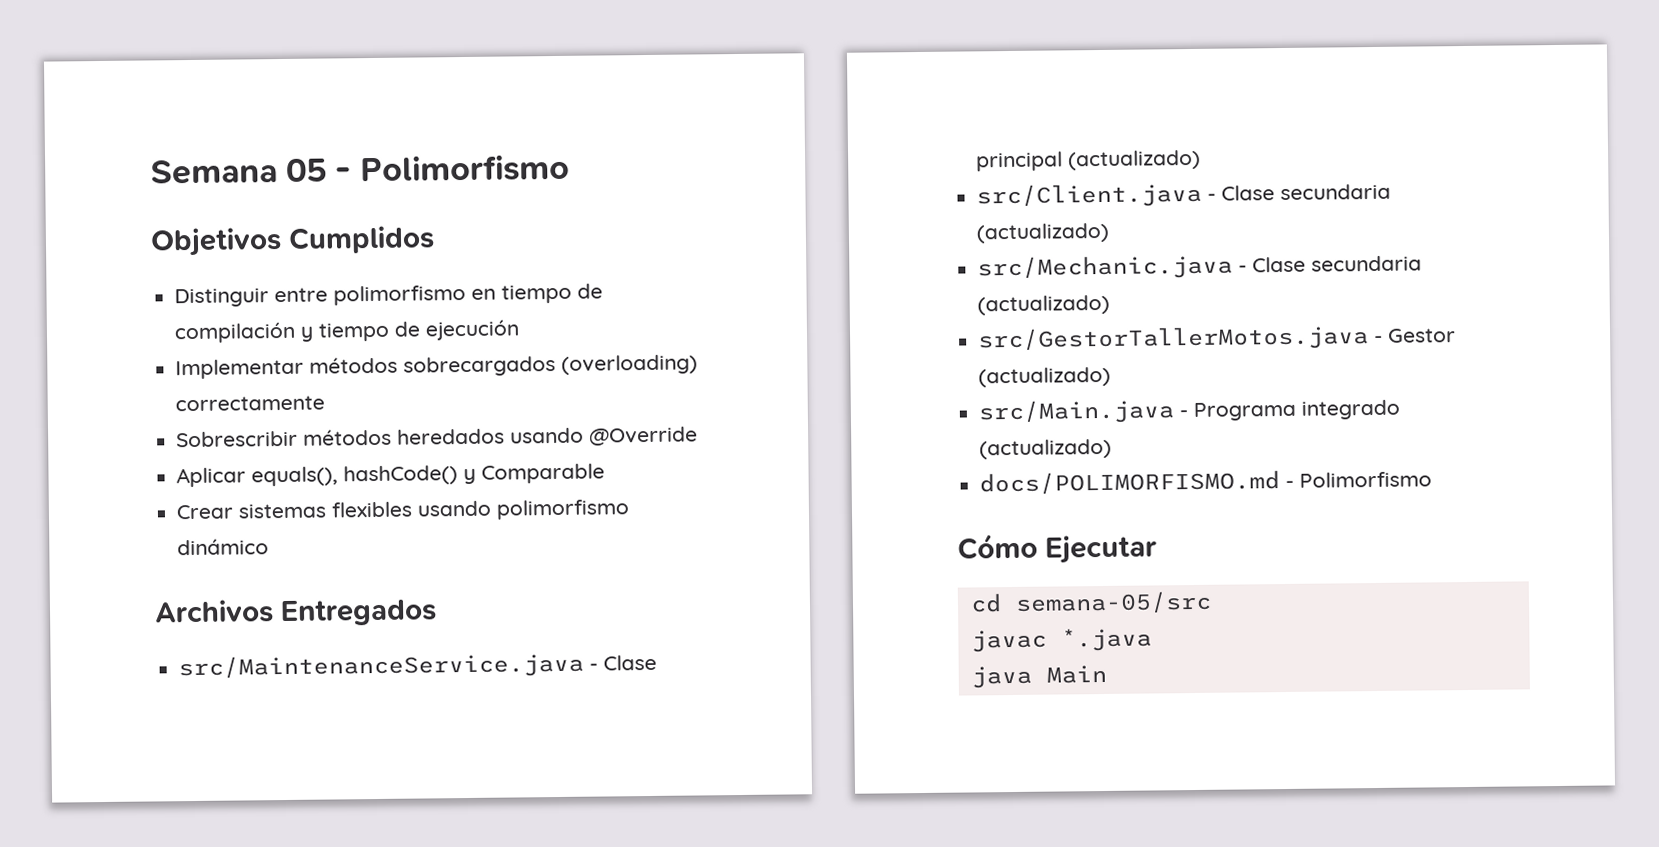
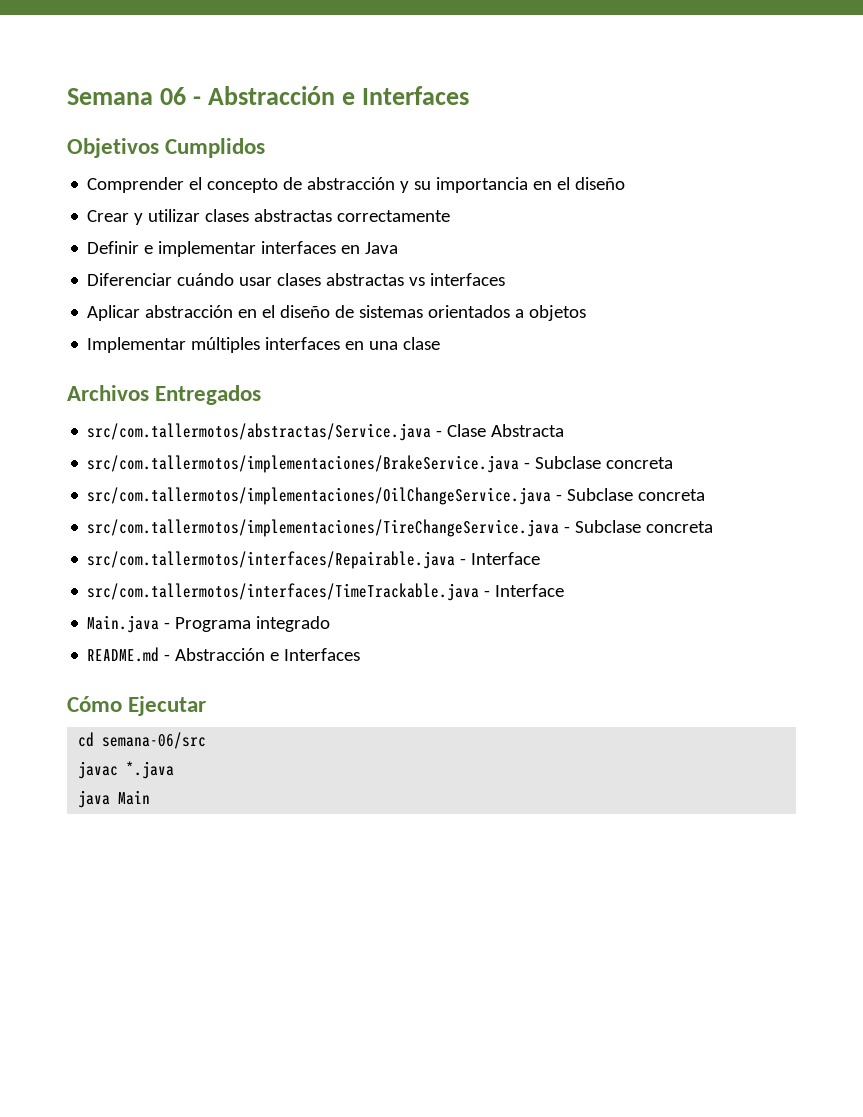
[286,153,570,183] [150,225,435,257] [174,283,604,308] [174,319,521,344] [175,354,699,380] [175,395,326,412] [176,426,699,448] [176,463,606,488] [176,499,631,520] [177,538,270,556] 05 - Polimorfismo // Objetivos Cumplidos // Distinguir entre polimorfismo en tiempo de compilación y tiempo de ejecución // Implementar métodos sobrecargados (overloading) correctamente // Sobrescribir métodos heredados usando @Override // Aplicar equals(), hashCode() y Comparable // Crear sistemas flexibles usando polimorfismo dinámico -> [160,86,470,105] [67,138,266,158] [87,177,626,193] [87,209,451,225] [87,241,399,257] [87,273,506,286] [87,305,587,321] [87,337,441,353] 06 - Abstracción e Interfaces // Objetivos Cumplidos // Comprender el concepto de abstracción y su importancia en el diseño // Crear y utilizar clases abstractas correctamente // Definir e implementar interfaces en Java // Diferenciar cuándo usar clases abstractas vs interfaces // Aplicar abstracción en el diseño de sistemas orientados a objetos // Implementar múltiples interfaces en una clase
[178,652,658,681] [976,149,1202,172] [976,182,1392,209] [976,222,1111,244] [977,254,1423,281] [977,294,1111,316] [977,325,1457,353] [978,366,1112,388] [978,399,1401,425] [979,438,1113,460] [979,470,1433,496] src/MaintenanceService.java - Clase principal (actualizado) // src/Client.java - Clase secundaria (actualizado) // src/Mechanic.java - Clase secundaria (actualizado) // src/GestorTallerMotos.java - Gestor (actualizado) // src/Main.java - Programa integrado (actualizado) // docs/POLIMORFISMO.md - Polimorfismo -> [87,423,565,441] [87,455,674,473] [87,487,706,505] [87,519,714,537] [87,551,541,569] [87,583,565,601] [87,615,331,633] [87,647,361,662] src/com.tallermotos/abstractas/Service.java - Clase Abstracta // src/com.tallermotos/implementaciones/BrakeService.java - Subclase concreta // src/com.tallermotos/implementaciones/OilChangeService.java - Subclase concreta // src/com.tallermotos/implementaciones/TireChangeService.java - Subclase concreta // src/com.tallermotos/interfaces/Repairable.java - Interface // src/com.tallermotos/interfaces/TimeTrackable.java - Interface // Main.java - Programa integrado // README.md - Abstracción e Interfaces
[1014,590,1212,615] semana-05/src -> [102,732,207,749] semana-06/src

